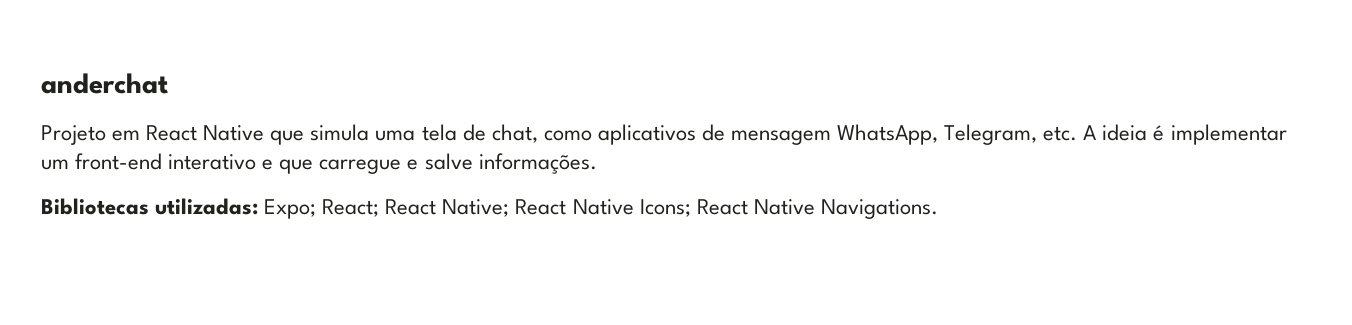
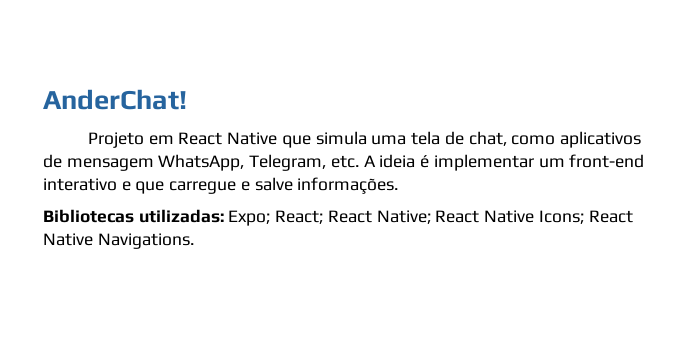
[41,73,168,94] anderchat -> [43,89,187,110] AnderChat!

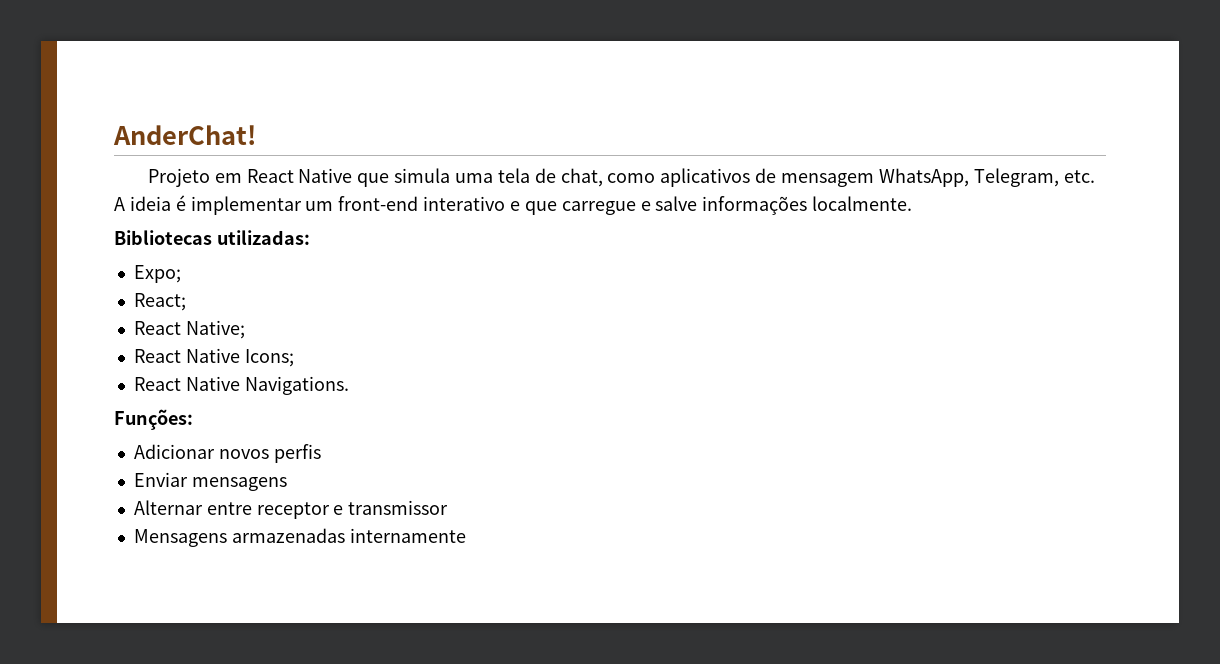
[297,177,399,194] informações. -> [702,196,913,215] informações localmente.
(224, 216) none -> (310, 237) //
(271, 218) none -> (181, 274) //
(324, 217) none -> (186, 302) //
(431, 217) none -> (245, 329) //
(584, 217) none -> (294, 358) //
(194, 241) none -> [114,409,193,430] [133,444,321,463] [133,472,287,491] [133,500,449,519] [133,528,466,547] // Funções: // Adicionar novos perfis // Enviar mensagens // Alternar entre receptor e transmissor // Mensagens armazenadas internamente

